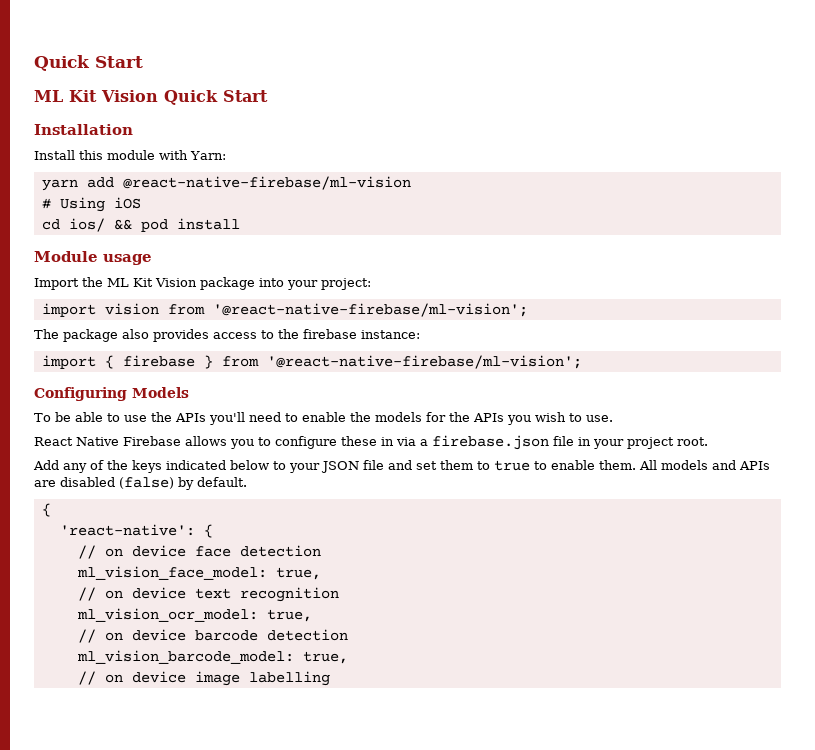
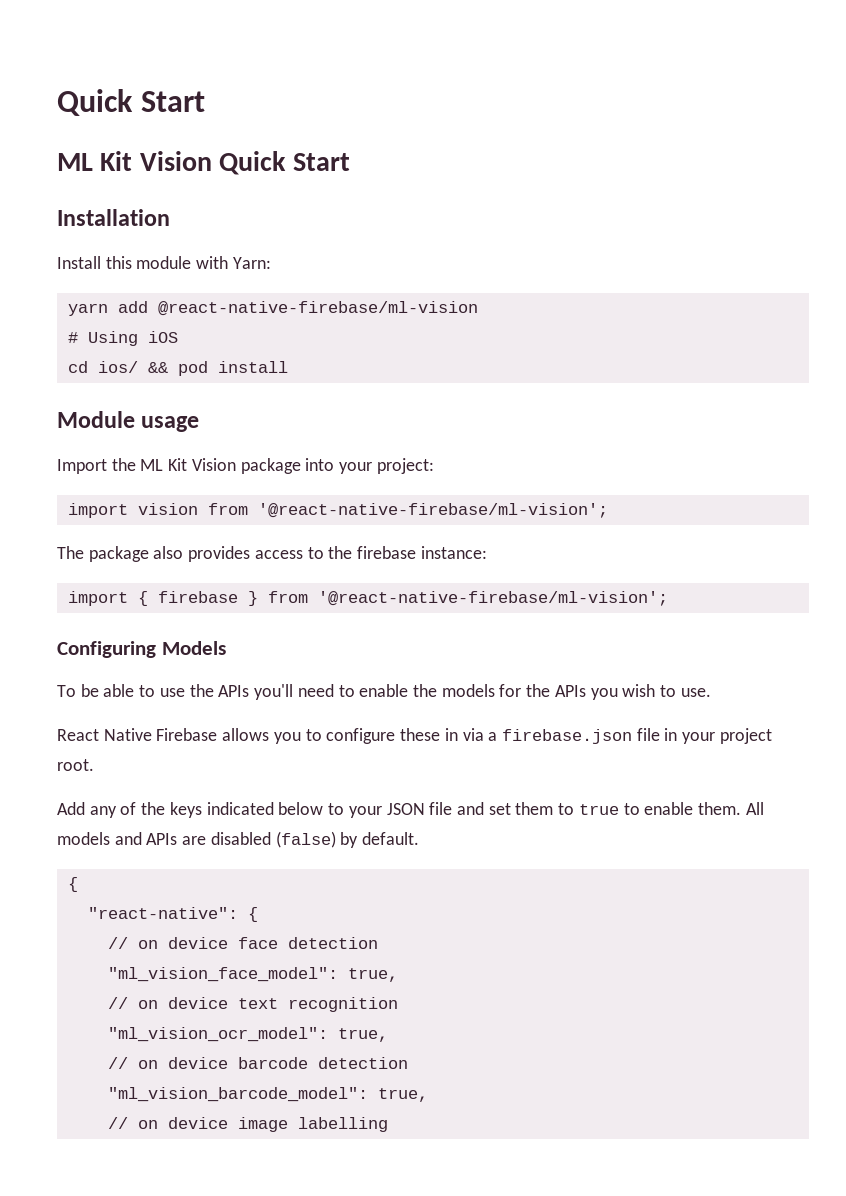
[59,524,195,536] 'react-native': -> [87,907,238,919] "react-native":
[76,566,267,580] ml_vision_face_model: -> [107,967,338,982] "ml_vision_face_model":
[76,608,258,622] ml_vision_ocr_model: -> [107,1027,328,1042] "ml_vision_ocr_model":
[76,650,294,664] ml_vision_barcode_model: -> [107,1087,368,1102] "ml_vision_barcode_model":

